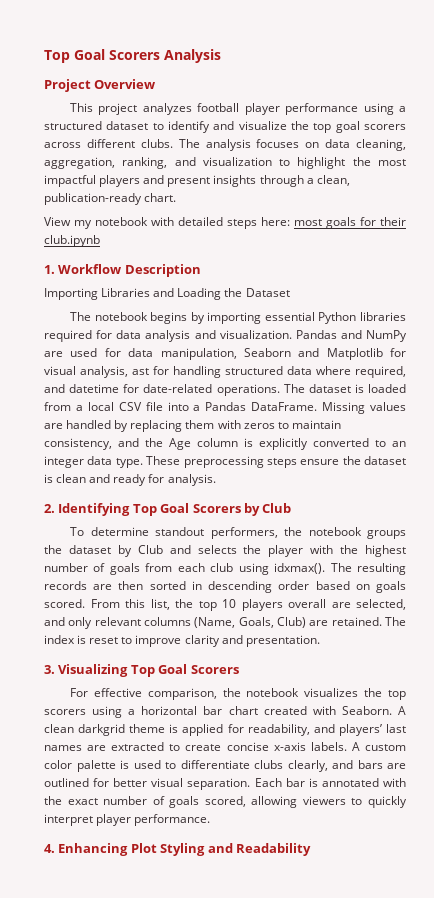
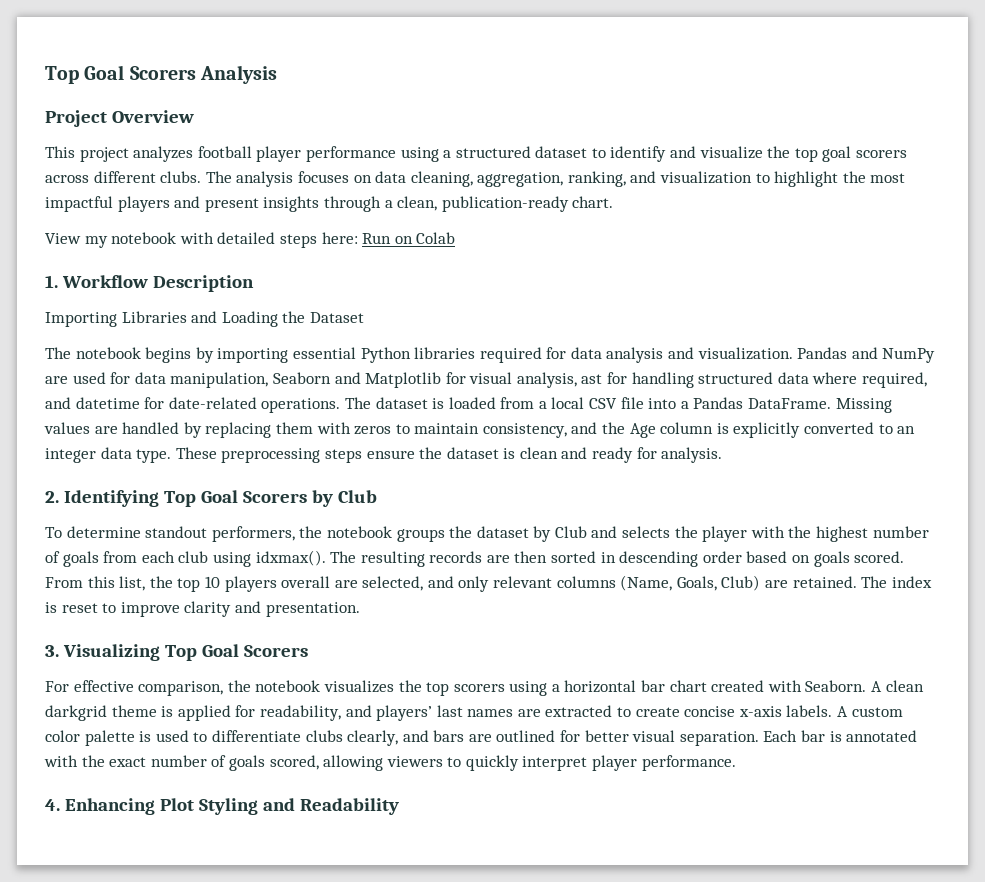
[294,217,406,229] [44,235,100,247] most goals for their club.ipynb -> [362,232,456,244] Run on Colab

